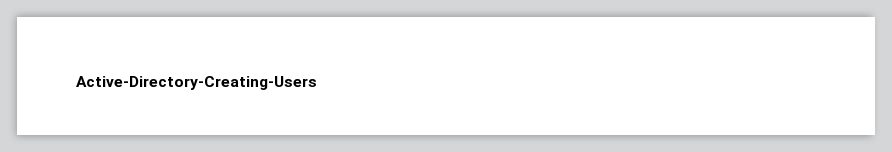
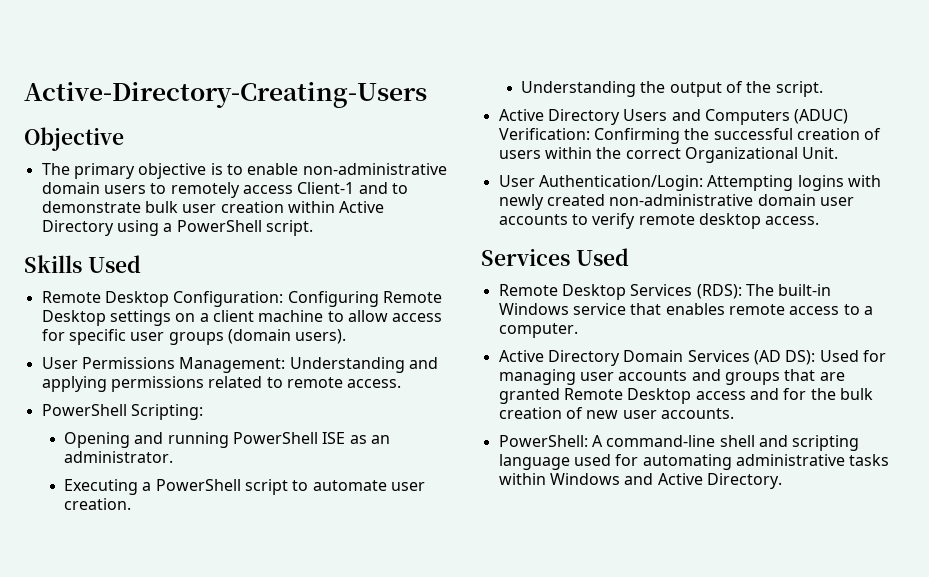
(317, 83) none -> [24,127,124,151] [41,163,447,179] [41,182,408,198] [41,201,385,213] [41,220,313,236] [24,255,141,273] [41,291,442,307] [41,310,443,326] [41,329,347,345] [41,357,438,373] [41,376,402,392] [41,404,203,420] [64,432,390,448] [64,451,174,463] [64,479,425,495] [64,498,132,510] [521,81,823,97] [498,109,849,125] [498,128,882,144] [498,147,839,163] [498,175,881,191] [498,194,854,210] [498,213,820,229] [481,248,629,266] [498,284,832,300] [498,303,873,315] [498,323,578,338] [498,350,886,366] [498,369,845,385] [498,388,873,404] [498,407,734,419] [498,435,860,451] [498,454,890,470] [498,473,782,489] // Objective // The primary objective is to enable non-administrative domain users to remotely access Client-1 and to demonstrate bulk user creation within Active Directory using a PowerShell script. // Skills Used // Remote Desktop Configuration: Configuring Remote Desktop settings on a client machine to allow access for specific user groups (domain users). // User Permissions Management: Understanding and applying permissions related to remote access. // PowerShell Scripting: // Opening and running PowerShell ISE as an administrator. // Executing a PowerShell script to automate user creation. // Understanding the output of the script. // Active Directory Users and Computers (ADUC) Verification: Confirming the successful creation of users within the correct Organizational Unit. // User Authentication/Login: Attempting logins with newly created non-administrative domain user accounts to verify remote desktop access. // Services Used // Remote Desktop Services (RDS): The built-in Windows service that enables remote access to a computer. // Active Directory Domain Services (AD DS): Used for managing user accounts and groups that are granted Remote Desktop access and for the bulk creation of new user accounts. // PowerShell: A command-line shell and scripting language used for automating administrative tasks within Windows and Active Directory.

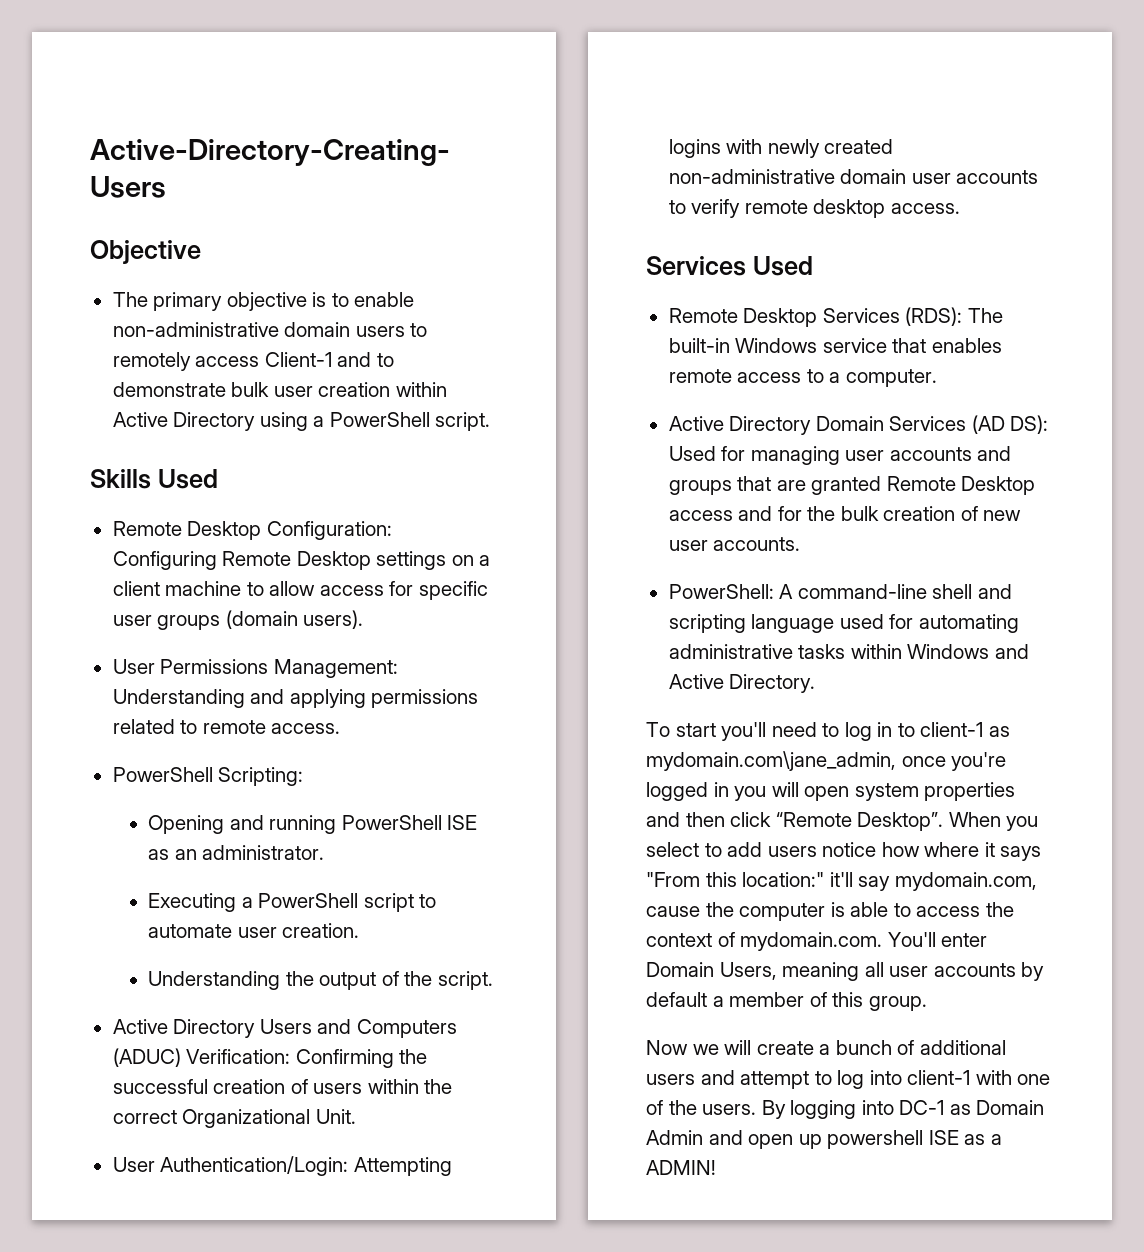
(782, 481) none -> [646,722,1010,741] [646,751,1007,771] [646,782,1016,801] [646,812,1039,831] [646,842,1042,861] [646,872,1037,891] [646,902,1014,921] [646,932,988,951] [646,962,1045,981] [646,992,927,1011] [646,1040,1006,1055] [646,1070,1051,1089] [646,1100,1045,1119] [646,1130,1002,1149] [646,1160,716,1175] // To start you'll need to log in to client-1 as mydomain.com\jane_admin, once you're logged in you will open system properties and then click “Remote Desktop”. When you select to add users notice how where it says "From this location:" it'll say mydomain.com, cause the computer is able to access the context of mydomain.com. You'll enter Domain Users, meaning all user accounts by default a member of this group. // Now we will create a bunch of additional users and attempt to log into client-1 with one of the users. By logging into DC-1 as Domain Admin and open up powershell ISE as a ADMIN!

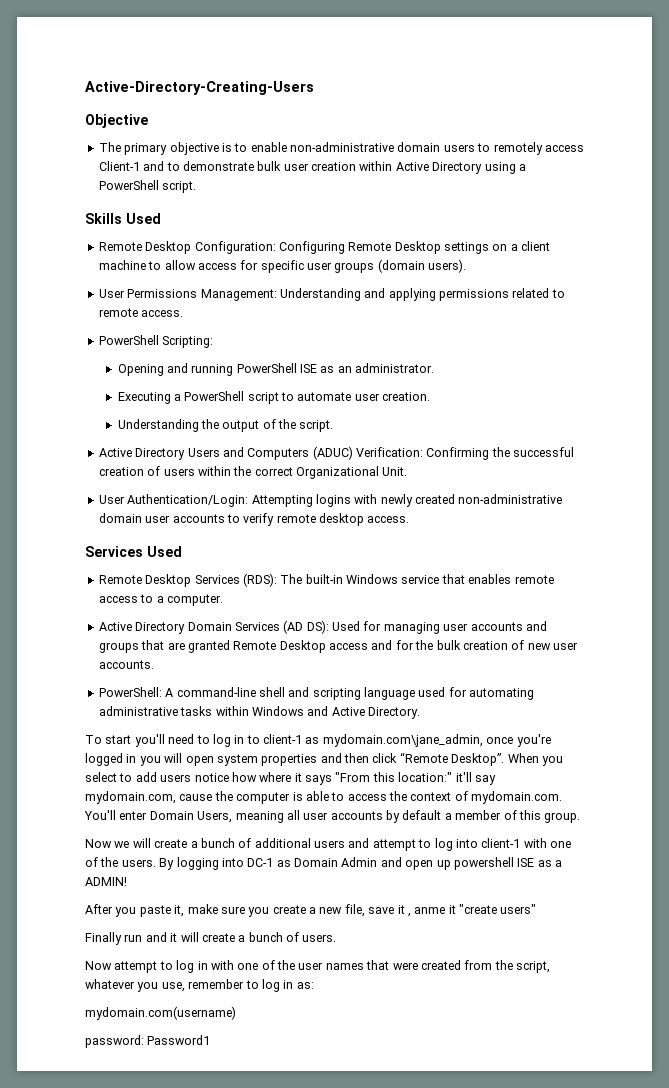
(716, 1167) none -> [85,904,537,917] [85,932,337,945] [85,960,550,973] [85,979,314,992] [85,1006,236,1020] [85,1035,211,1048] // After you paste it, make sure you create a new file, save it , anme it "create users" // Finally run and it will create a bunch of users. // Now attempt to log in with one of the user names that were created from the script, whatever you use, remember to log in as: // mydomain.com(username) // password: Password1

